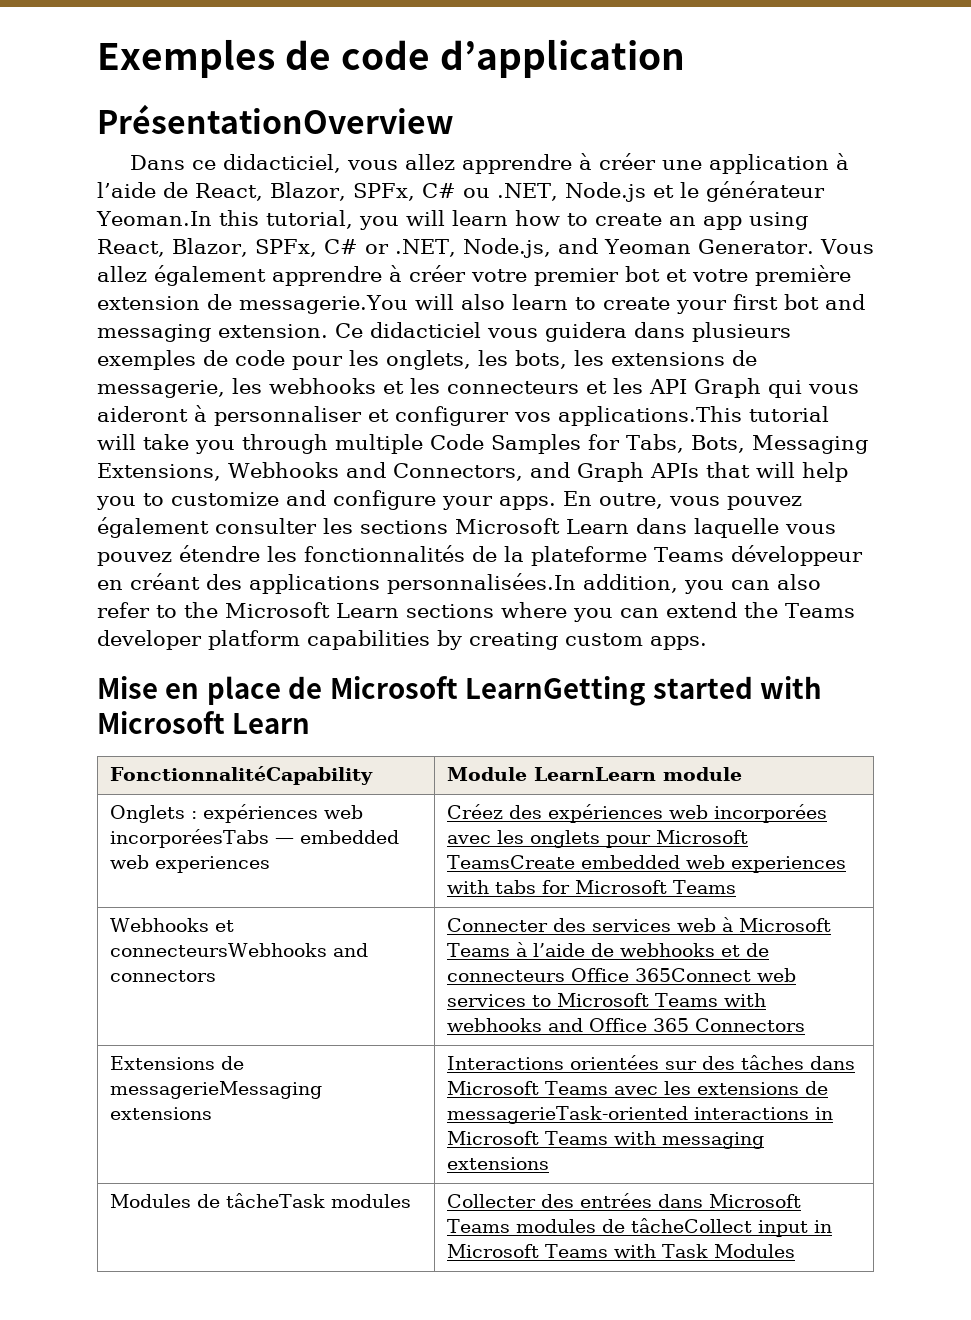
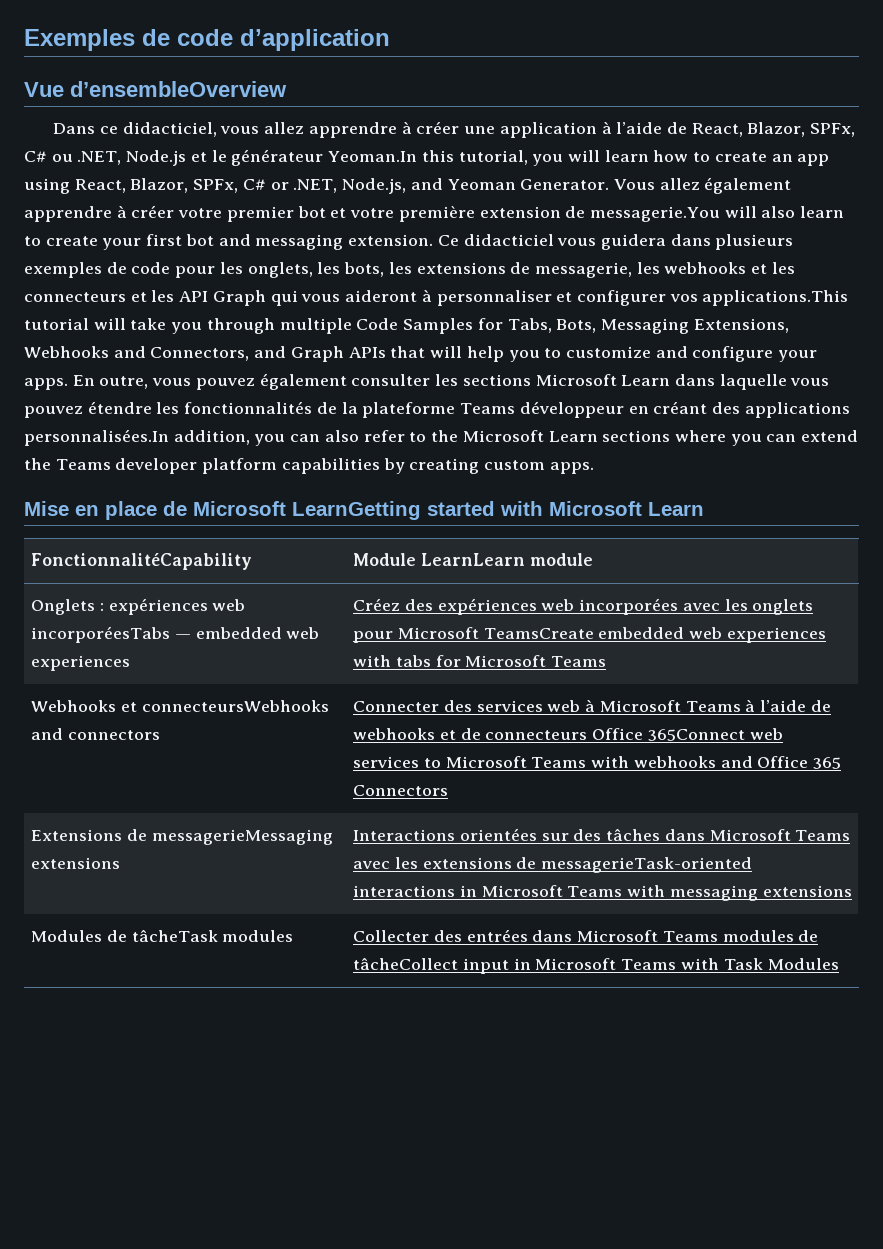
[97,104,454,134] PrésentationOverview -> [24,81,287,97] Vue d’ensembleOverview

